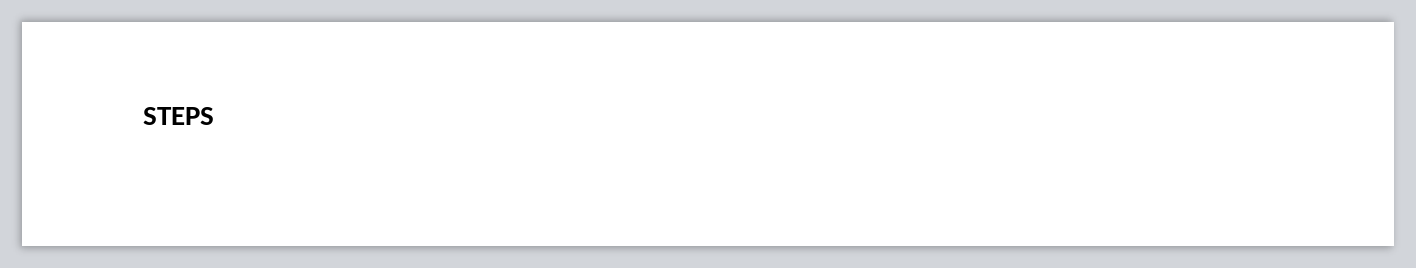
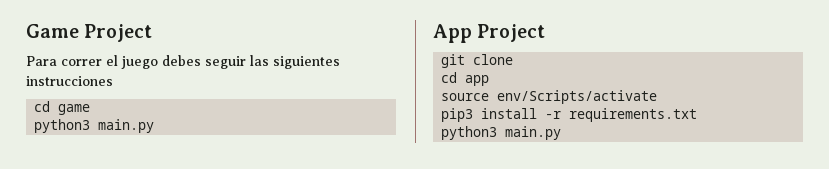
[143,107,214,125] STEPS -> [26,24,153,42] [26,55,340,69] [26,76,113,86] [34,101,91,115] [34,119,155,133] [433,24,546,43] [441,54,514,68] [441,72,490,86] [441,90,658,104] [441,108,698,122] [441,126,562,140] Game Project // Para correr el juego debes seguir las siguientes instrucciones // cd game // python3 main.py // App Project // git clone // cd app // source env/Scripts/activate // pip3 install -r requirements.txt // python3 main.py

